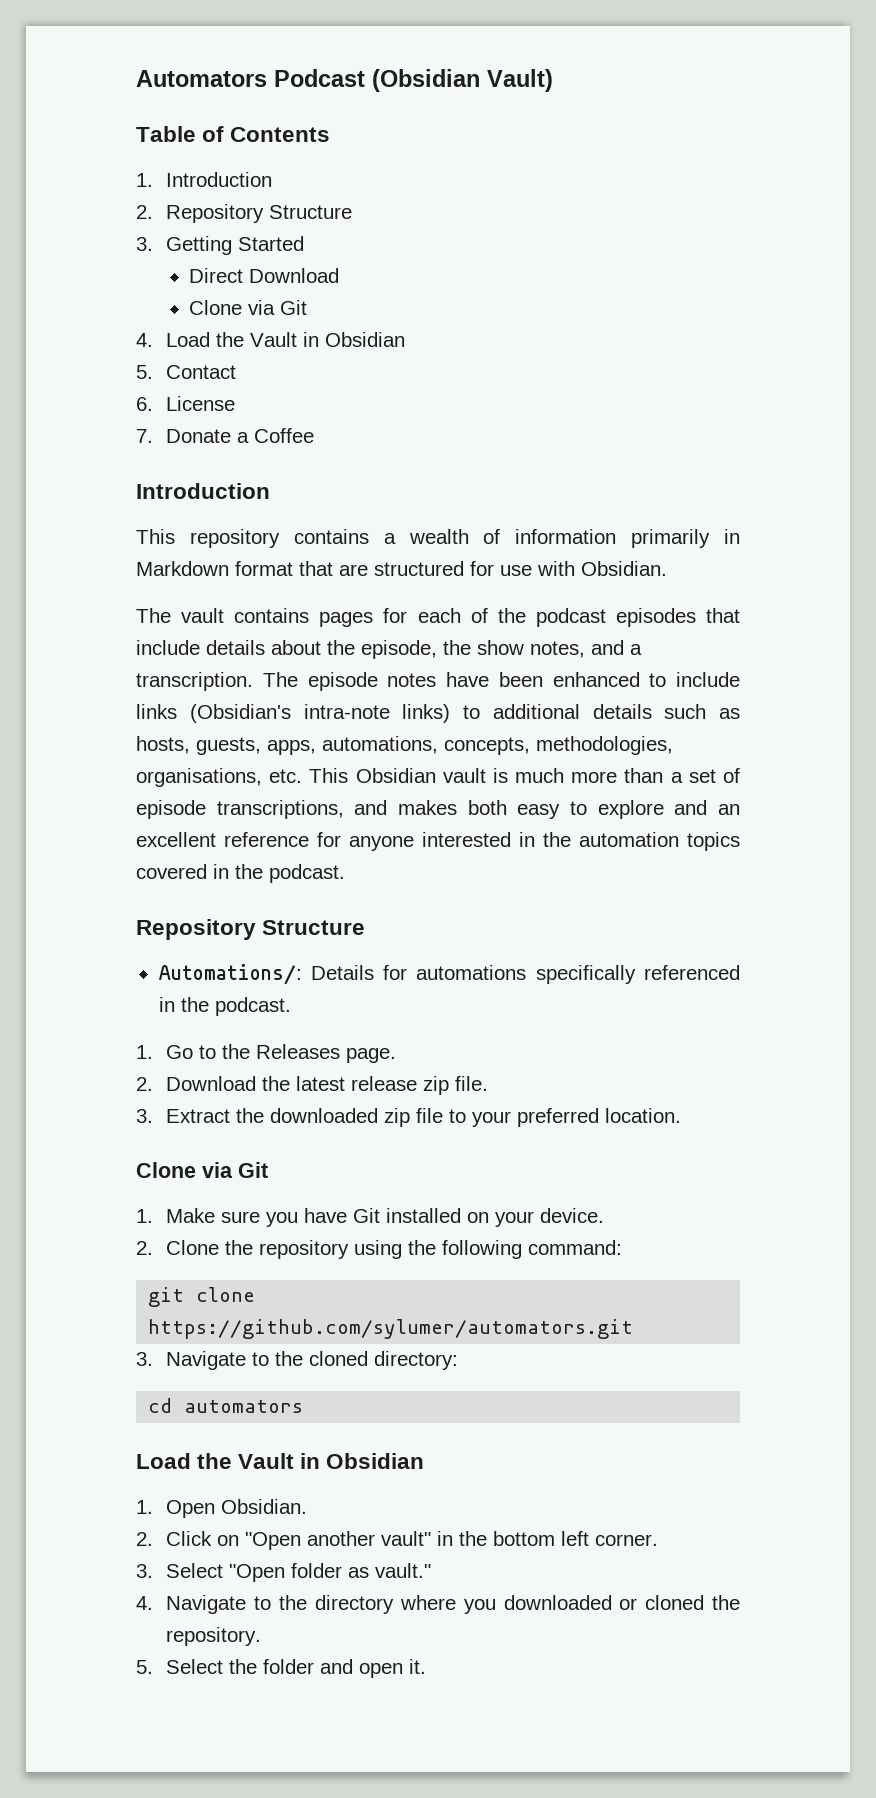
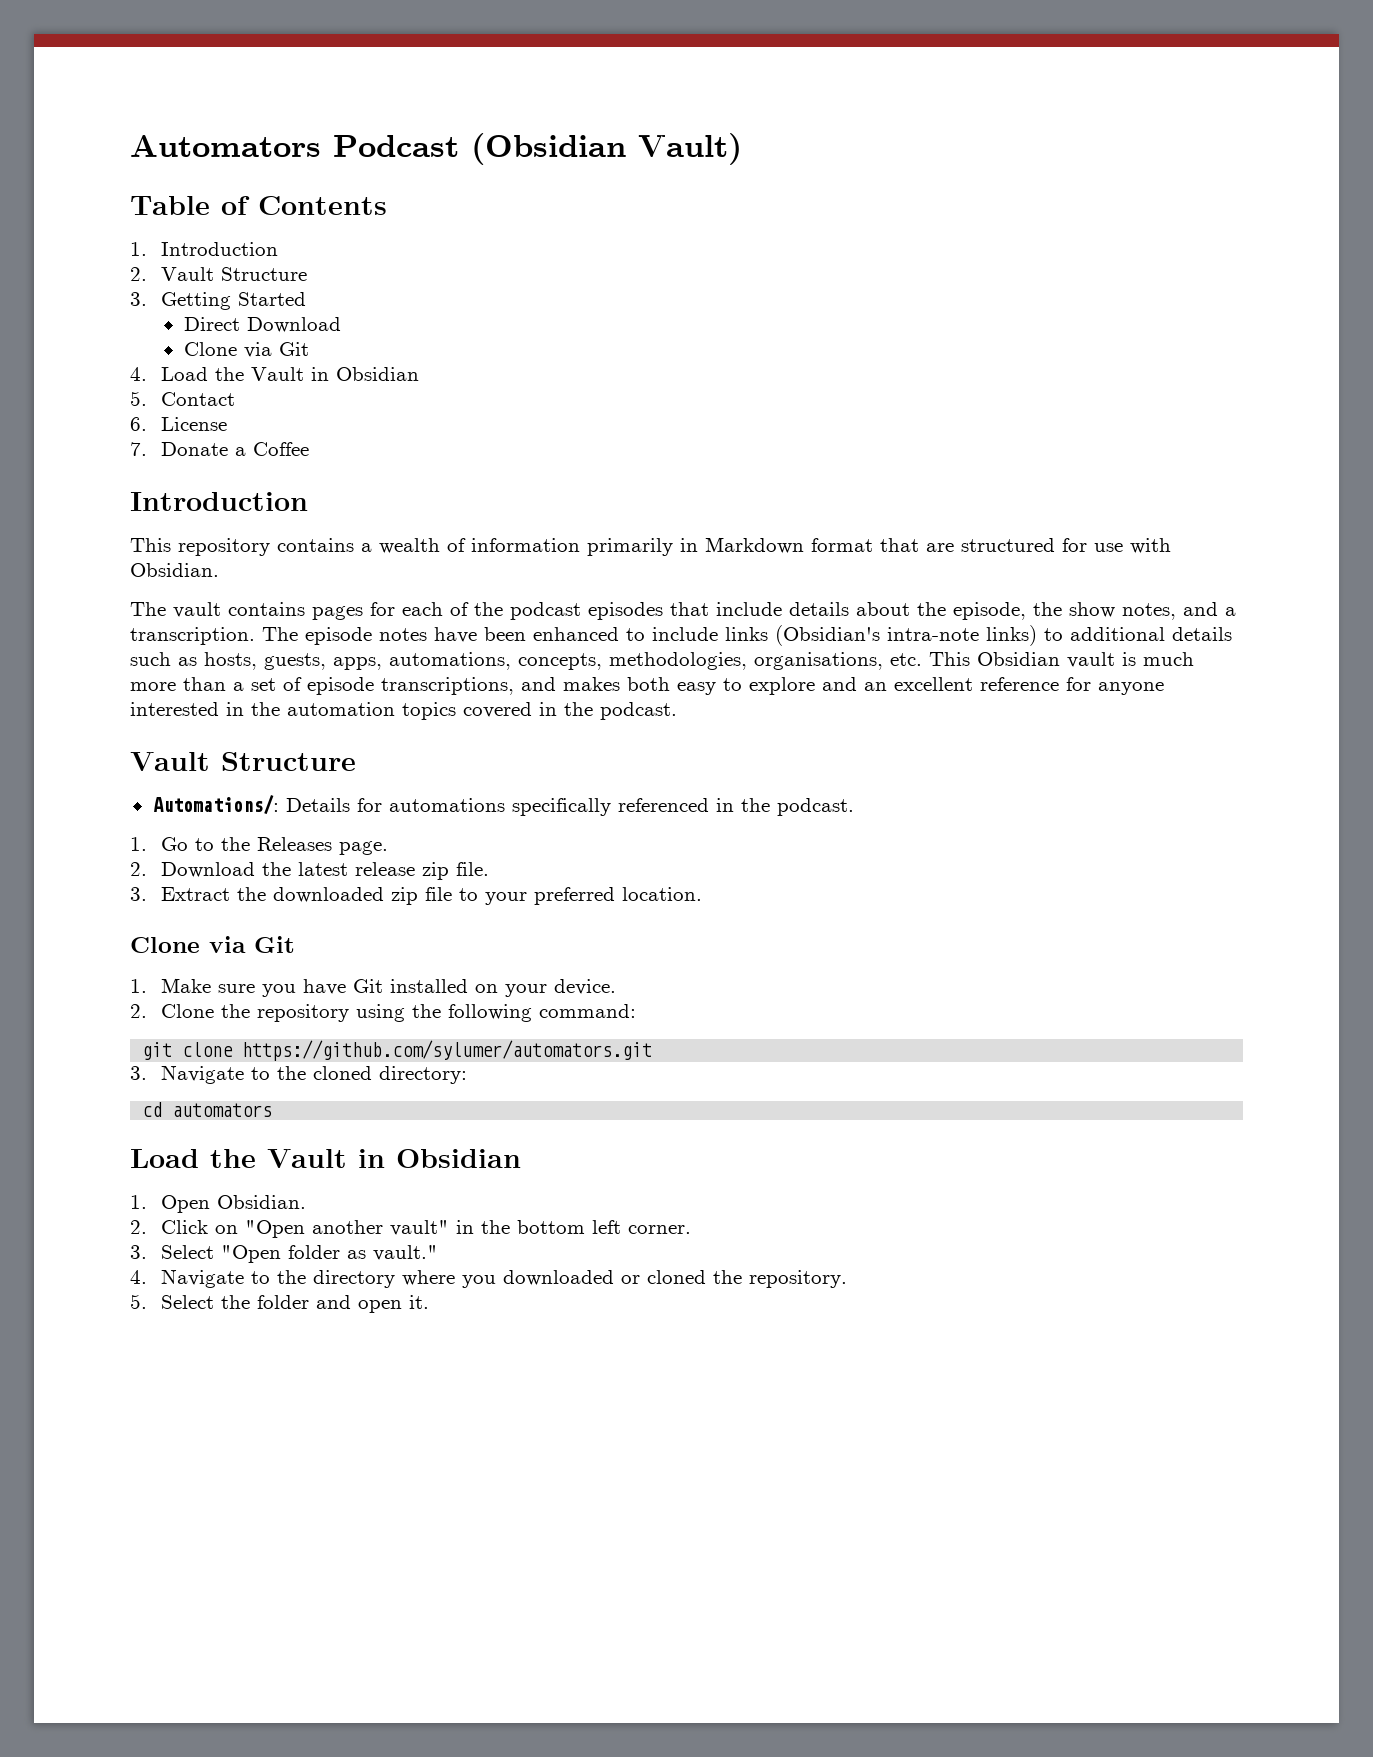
[166,204,265,223] Repository -> [161,267,215,281] Vault
[136,919,256,940] Repository -> [130,752,210,771] Vault

